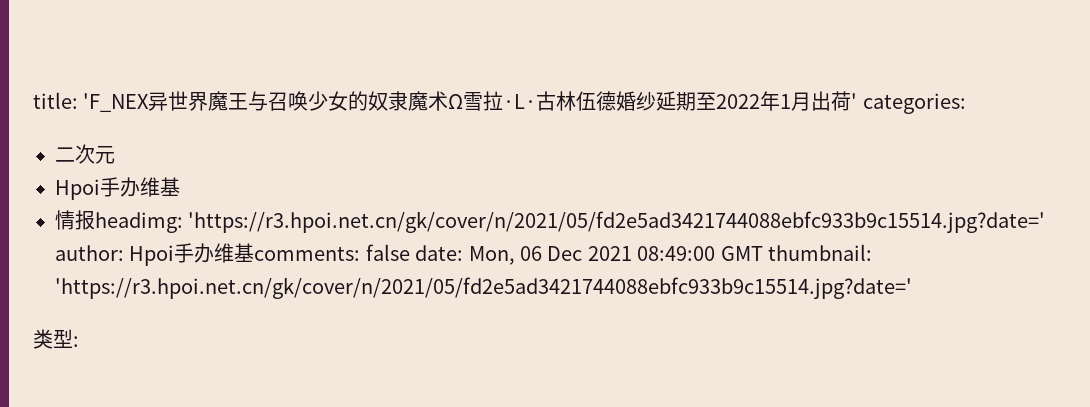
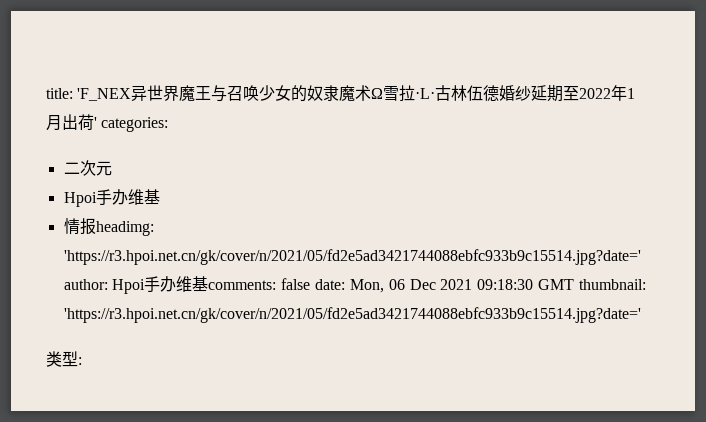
[637,246,716,261] 08:49:00 -> [477,279,534,290] 09:18:30

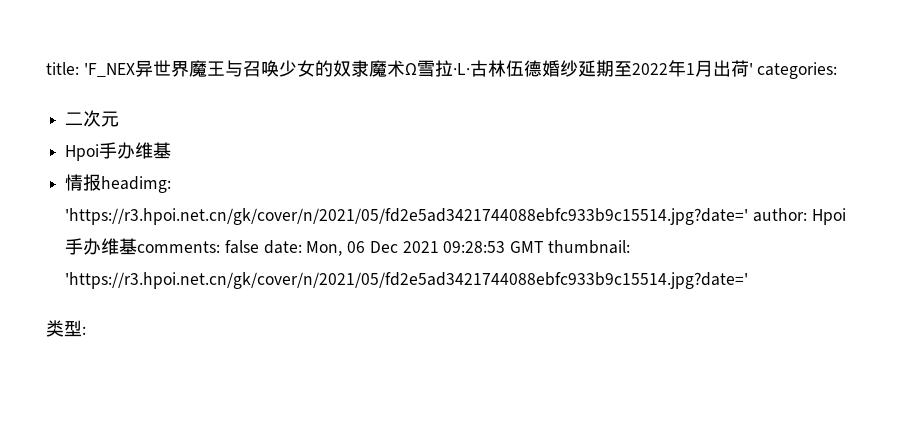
[477,279,534,290] 09:18:30 -> [443,241,506,253] 09:28:53

